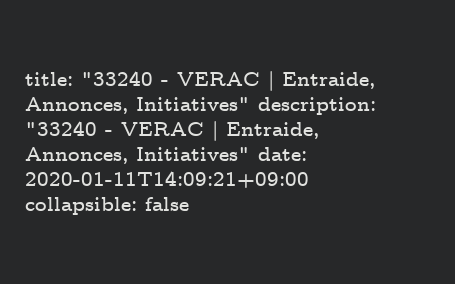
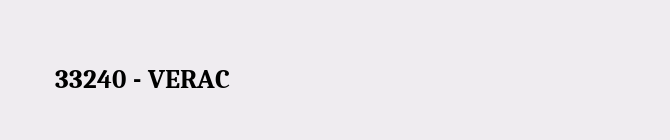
[25,71,375,91] [25,97,376,115] [25,121,319,141] [25,147,307,164] [25,171,309,188] [25,197,189,215] title: "33240 - VERAC | Entraide, Annonces, Initiatives" description: "33240 - VERAC | Entraide, Annonces, Initiatives" date: 2020-01-11T14:09:21+09:00 collapsible: false -> [55,70,231,88] 33240 - VERAC

